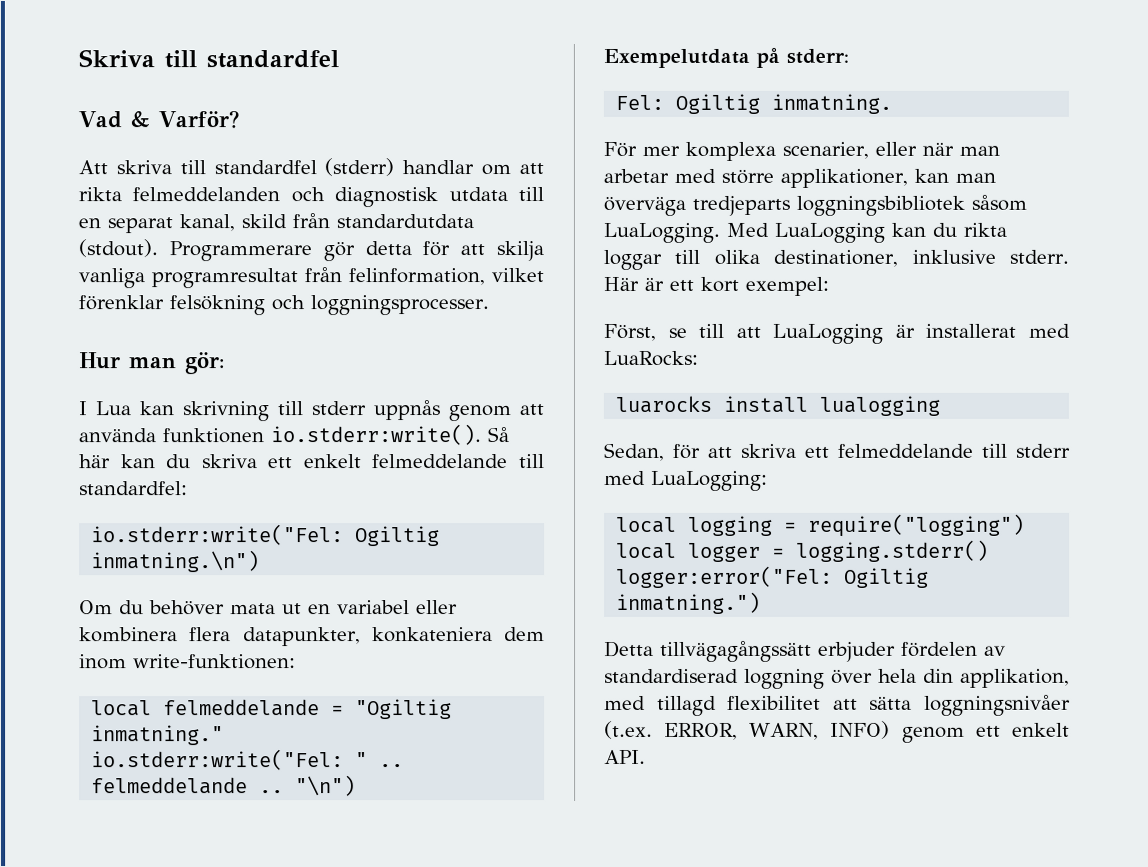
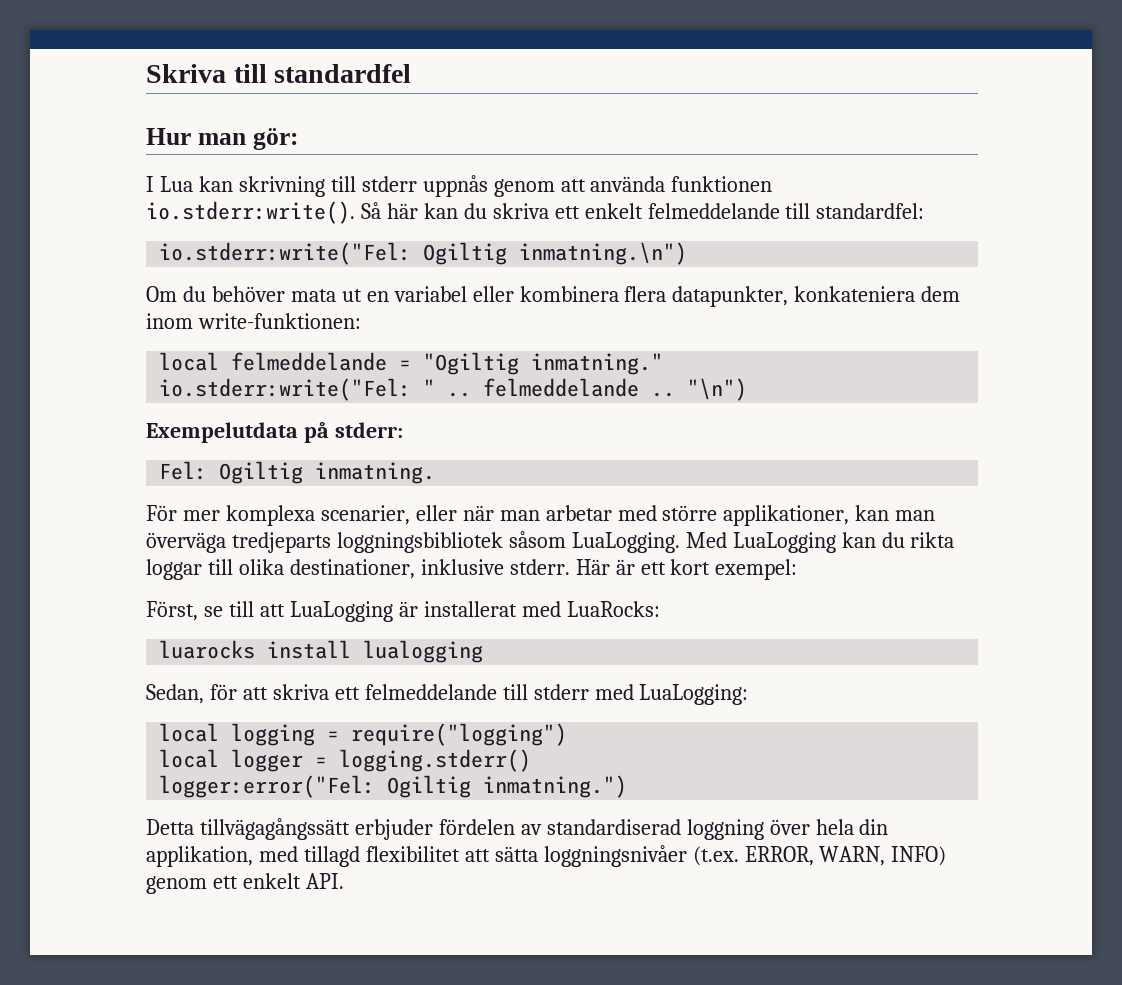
[78,110,239,129] [78,158,544,177] [78,187,544,208] [78,213,474,234] [78,239,544,262] [78,267,544,289] [78,295,489,316] // Vad & Varför? // Att skriva till standardfel (stderr) handlar om att rikta felmeddelanden och diagnostisk utdata till en separat kanal, skild från standardutdata (stdout). Programmerare gör detta för att skilja vanliga programresultat från felinformation, vilket förenklar felsökning och loggningsprocesser. -> (412, 73) none

